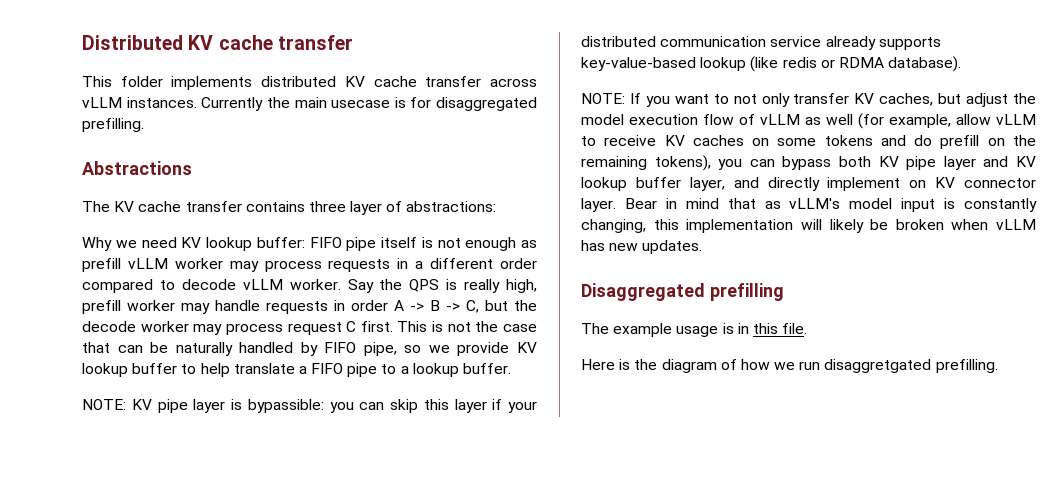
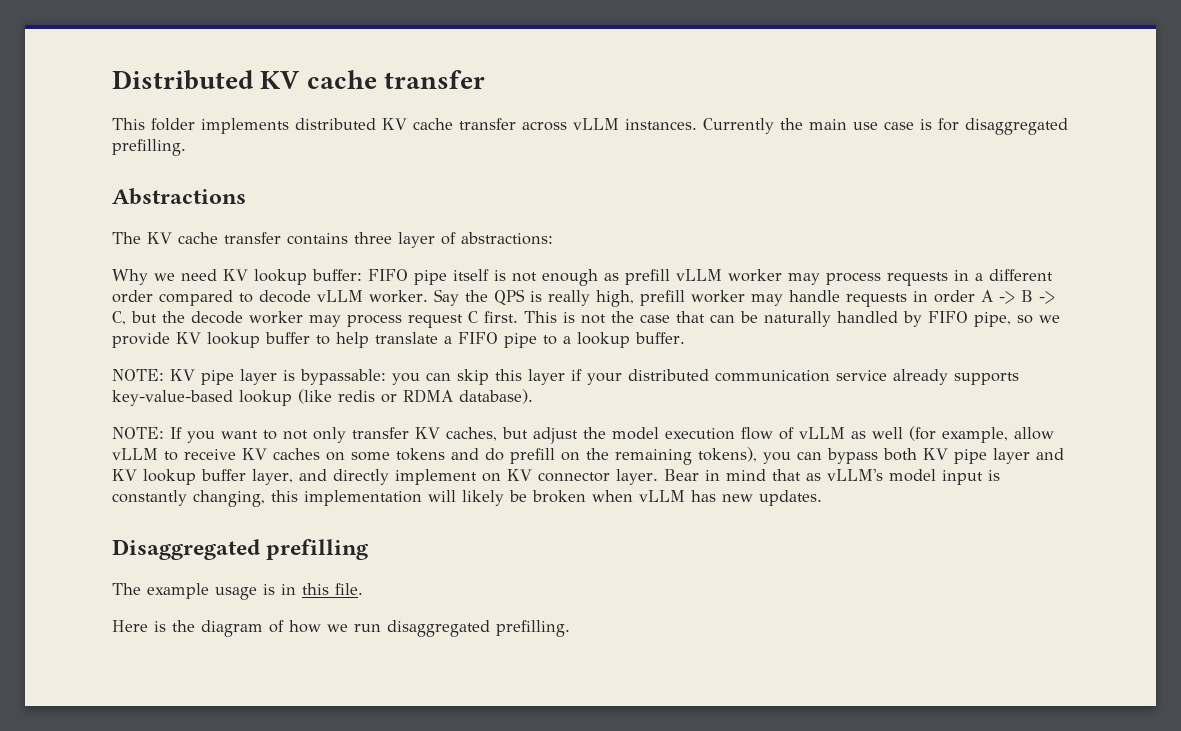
[331,100,391,108] usecase -> [853,121,914,130] use case
[247,399,324,413] bypassible: -> [300,369,386,385] bypassable:
[824,359,932,373] disaggretgated -> [387,620,490,637] disaggregated

